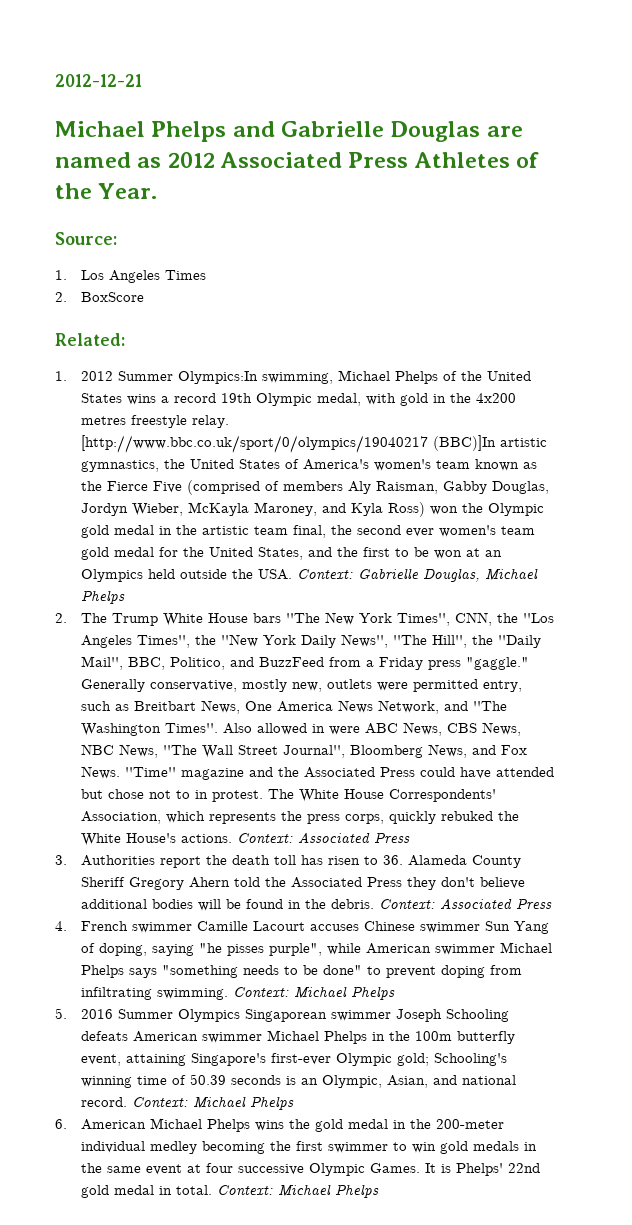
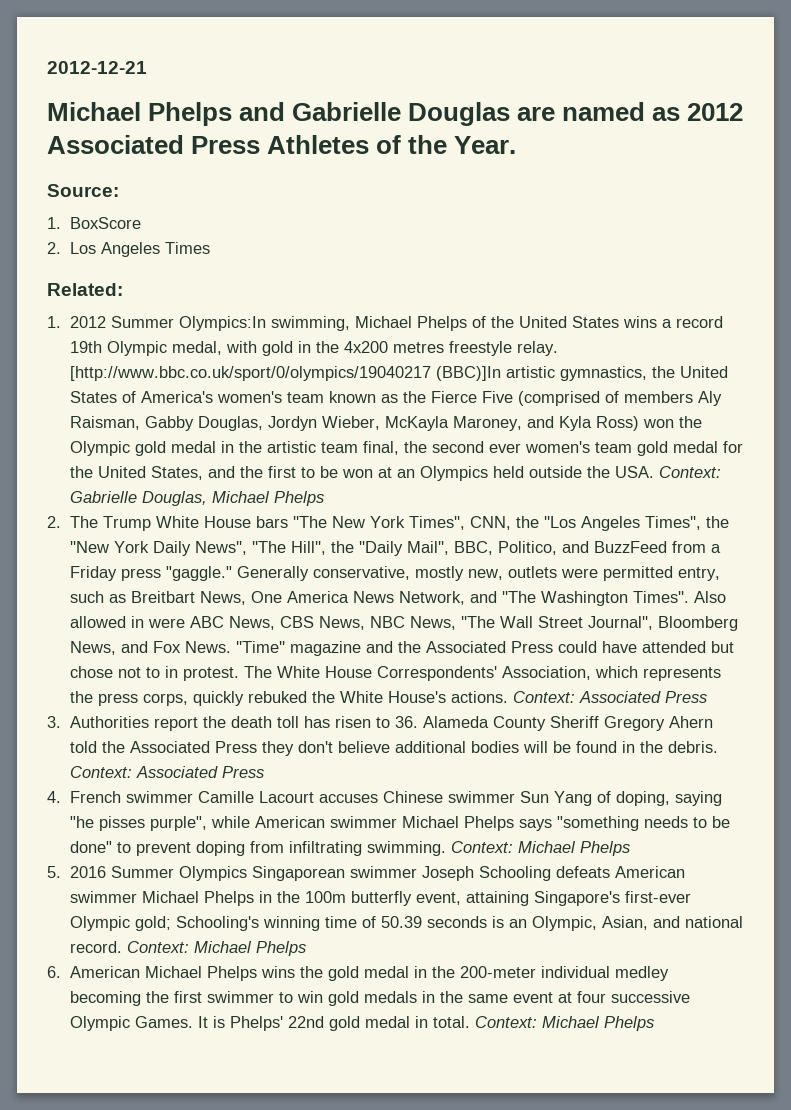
(67, 275) none -> [70,217,142,229] [47,242,61,254] BoxScore // 2.
[55,292,145,302] // 2. BoxScore -> (211, 248) none

